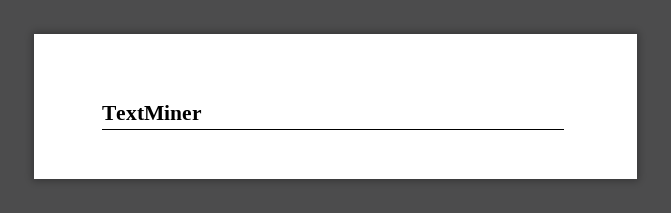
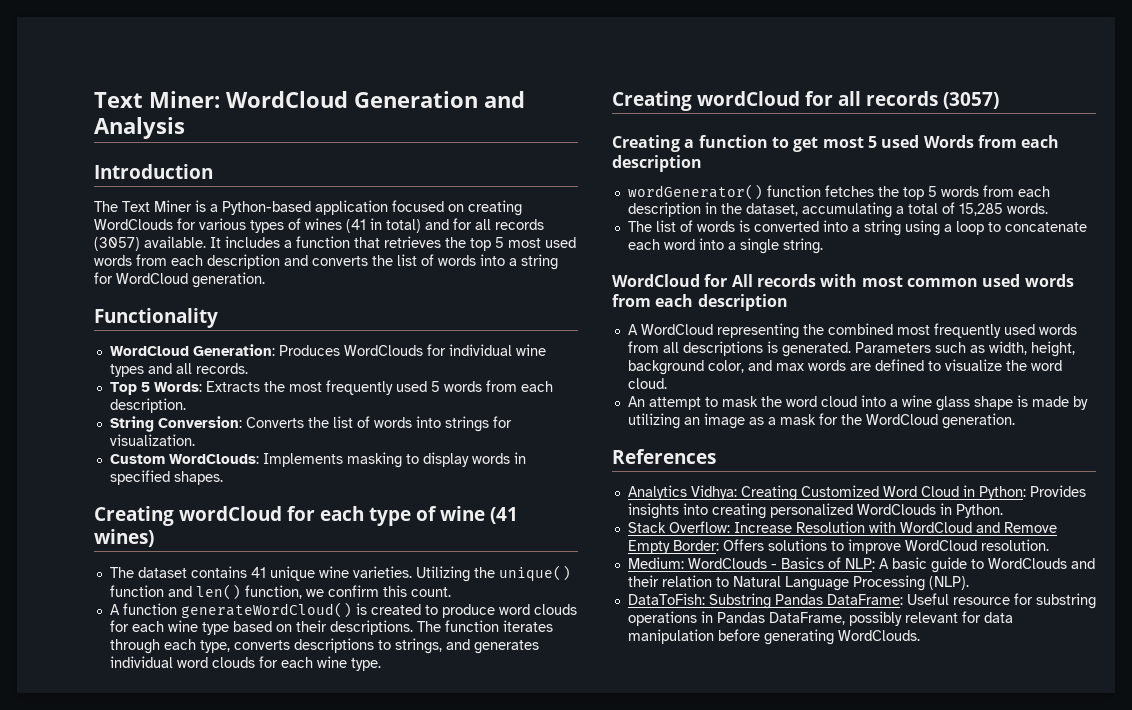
[102,105,202,120] TextMiner -> [94,91,525,108] [94,117,185,139] [94,164,213,179] [94,200,522,216] [94,218,544,233] [94,236,576,251] [94,254,558,270] [94,272,265,288] [94,308,218,328] [109,344,546,356] [109,363,248,377] [109,380,553,395] [109,398,186,413] [109,416,512,432] [109,434,195,446] [109,452,526,468] [109,470,223,485] [94,506,518,526] [94,529,154,547] [109,565,571,582] [109,584,451,600] [109,602,577,618] [109,620,553,635] [109,638,539,654] [109,656,381,671] [612,91,999,111] [612,135,1060,152] [612,155,702,172] [627,184,1050,200] [627,202,1048,218] [627,220,1087,236] [627,238,823,254] [612,274,1074,287] [612,294,788,311] [627,323,1077,339] [627,341,1075,357] [627,359,1062,375] [627,378,667,389] [627,395,1088,411] [627,413,1015,429] [612,449,716,464] [627,485,1086,501] [627,503,1003,519] [627,521,1057,533] [627,539,1049,554] [627,557,1095,573] [627,575,969,591] [627,593,1096,609] [627,611,1013,626] [627,629,920,645] Text Miner: WordCloud Generation and Analysis // Introduction // The Text Miner is a Python-based application focused on creating WordClouds for various types of wines (41 in total) and for all records (3057) available. It includes a function that retrieves the top 5 most used words from each description and converts the list of words into a string for WordCloud generation. // Functionality // WordCloud Generation: Produces WordClouds for individual wine types and all records. // Top 5 Words: Extracts the most frequently used 5 words from each description. // String Conversion: Converts the list of words into strings for visualization. // Custom WordClouds: Implements masking to display words in specified shapes. // Creating wordCloud for each type of wine (41 wines) // The dataset contains 41 unique wine varieties. Utilizing the unique() function and len() function, we confirm this count. // A function generateWordCloud() is created to produce word clouds for each wine type based on their descriptions. The function iterates through each type, converts descriptions to strings, and generates individual word clouds for each wine type. // Creating wordCloud for all records (3057) // Creating a function to get most 5 used Words from each description // wordGenerator() function fetches the top 5 words from each description in the dataset, accumulating a total of 15,285 words. // The list of words is converted into a string using a loop to concatenate each word into a single string. // WordCloud for All records with most common used words from each description // A WordCloud representing the combined most frequently used words from all descriptions is generated. Parameters such as width, height, background color, and max words are defined to visualize the word cloud. // An attempt to mask the word cloud into a wine glass shape is made by utilizing an image as a mask for the WordCloud generation. // References // Analytics Vidhya: Creating Customized Word Cloud in Python: Provides insights into creating personalized WordClouds in Python. // Stack Overflow: Increase Resolution with WordCloud and Remove Empty Border: Offers solutions to improve WordCloud resolution. // Medium: WordClouds - Basics of NLP: A basic guide to WordClouds and their relation to Natural Language Processing (NLP). // DataToFish: Substring Pandas DataFrame: Useful resource for substring operations in Pandas DataFrame, possibly relevant for data manipulation before generating WordClouds.

